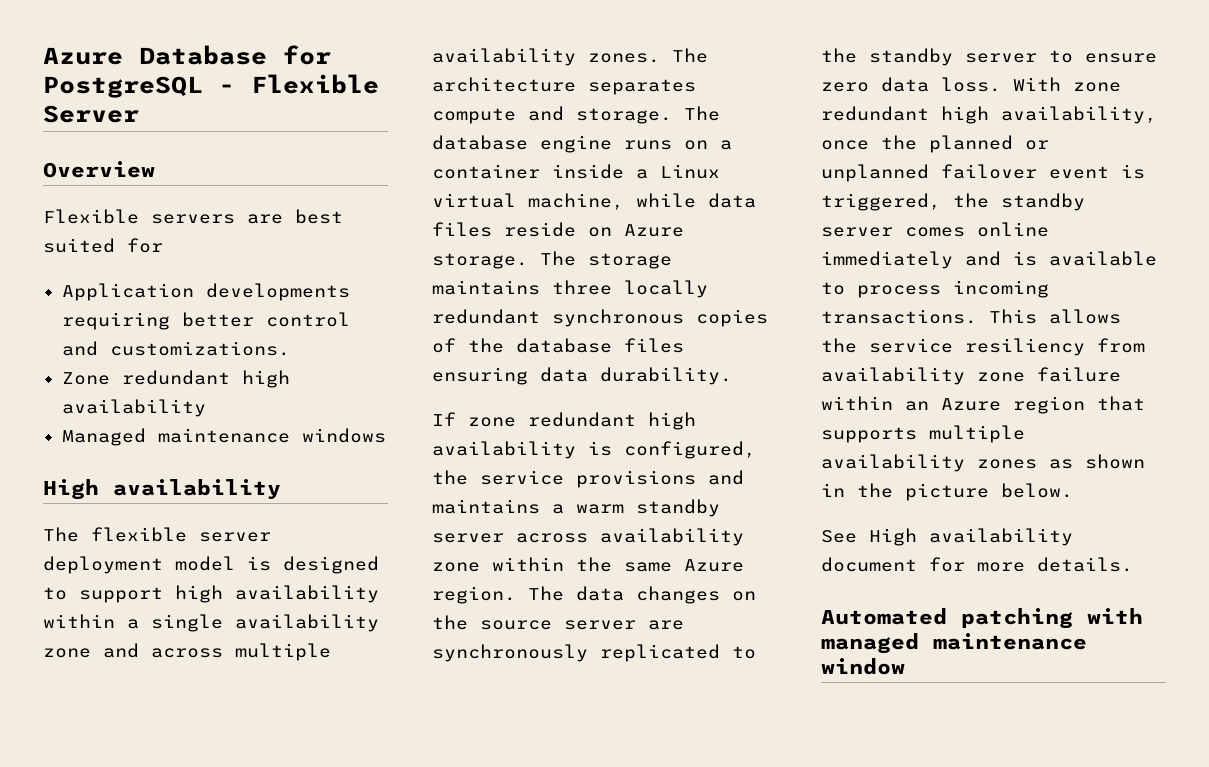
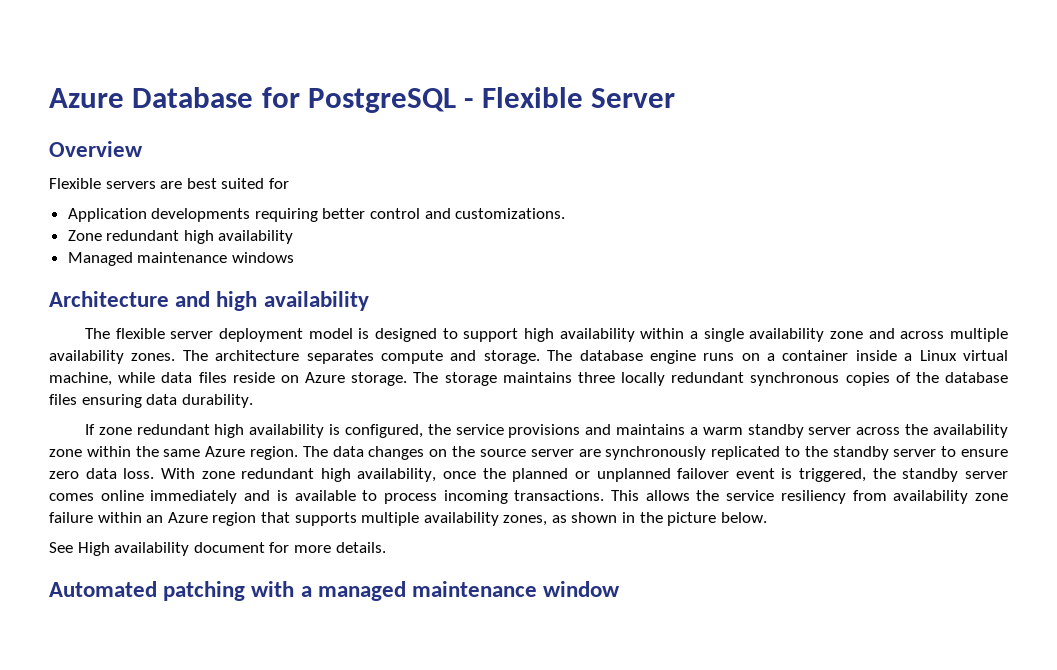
[43,479,99,500] High -> [49,291,258,311] Architecture and high
(588, 538) none -> [905,424,929,435] the
[977,459,1037,469] zones -> [503,515,548,526] zones,
(1143, 616) none -> [300,586,312,597] a

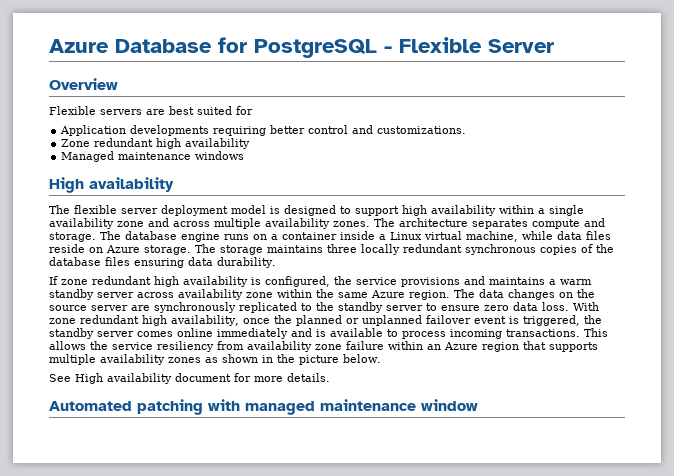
[49,291,258,311] Architecture and high -> [49,177,84,193] High
[905,424,929,435] the -> (174, 295) none
[503,515,548,526] zones, -> [168,357,201,363] zones
[300,586,312,597] a -> (240, 405) none

